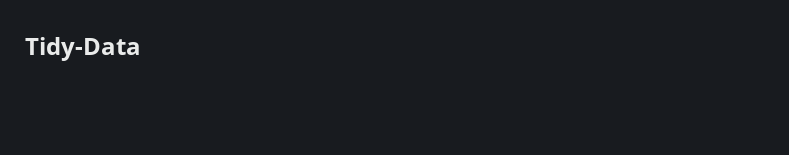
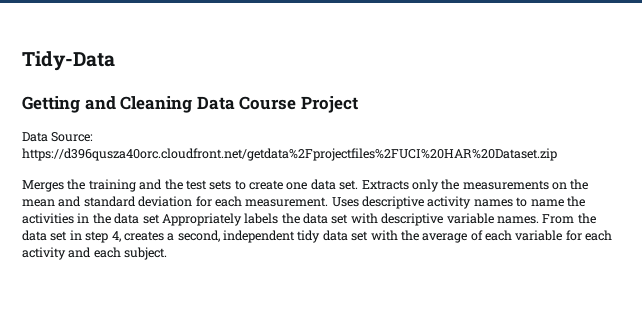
(141, 49) none -> [22,96,358,113] [22,132,94,142] [22,148,557,161] [22,179,589,192] [22,196,585,209] [22,213,596,226] [22,230,613,243] [22,247,168,260] // Getting and Cleaning Data Course Project // Data Source: https://d396qusza40orc.cloudfront.net/getdata%2Fprojectfiles%2FUCI%20HAR%20Dataset.zip // Merges the training and the test sets to create one data set. Extracts only the measurements on the mean and standard deviation for each measurement. Uses descriptive activity names to name the activities in the data set Appropriately labels the data set with descriptive variable names. From the data set in step 4, creates a second, independent tidy data set with the average of each variable for each activity and each subject.

